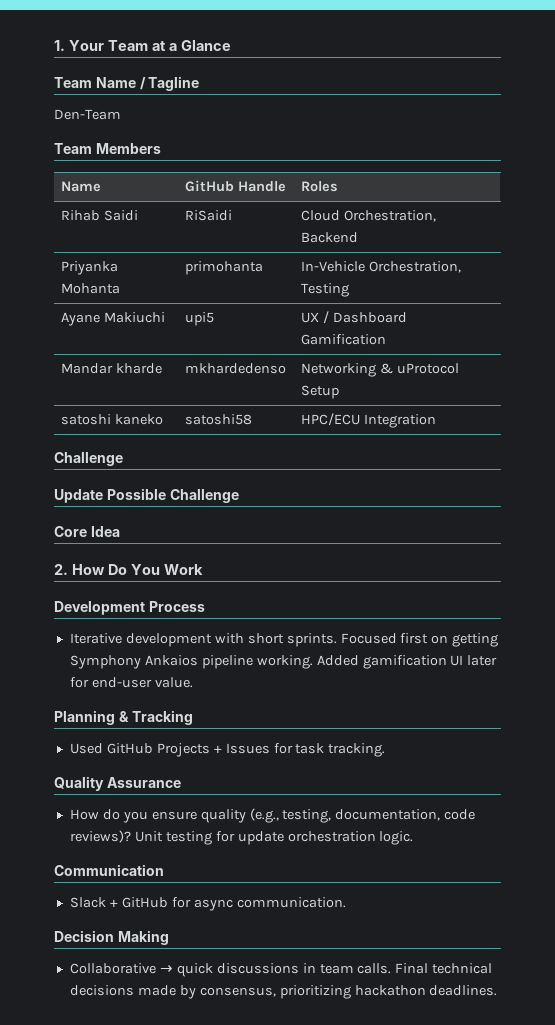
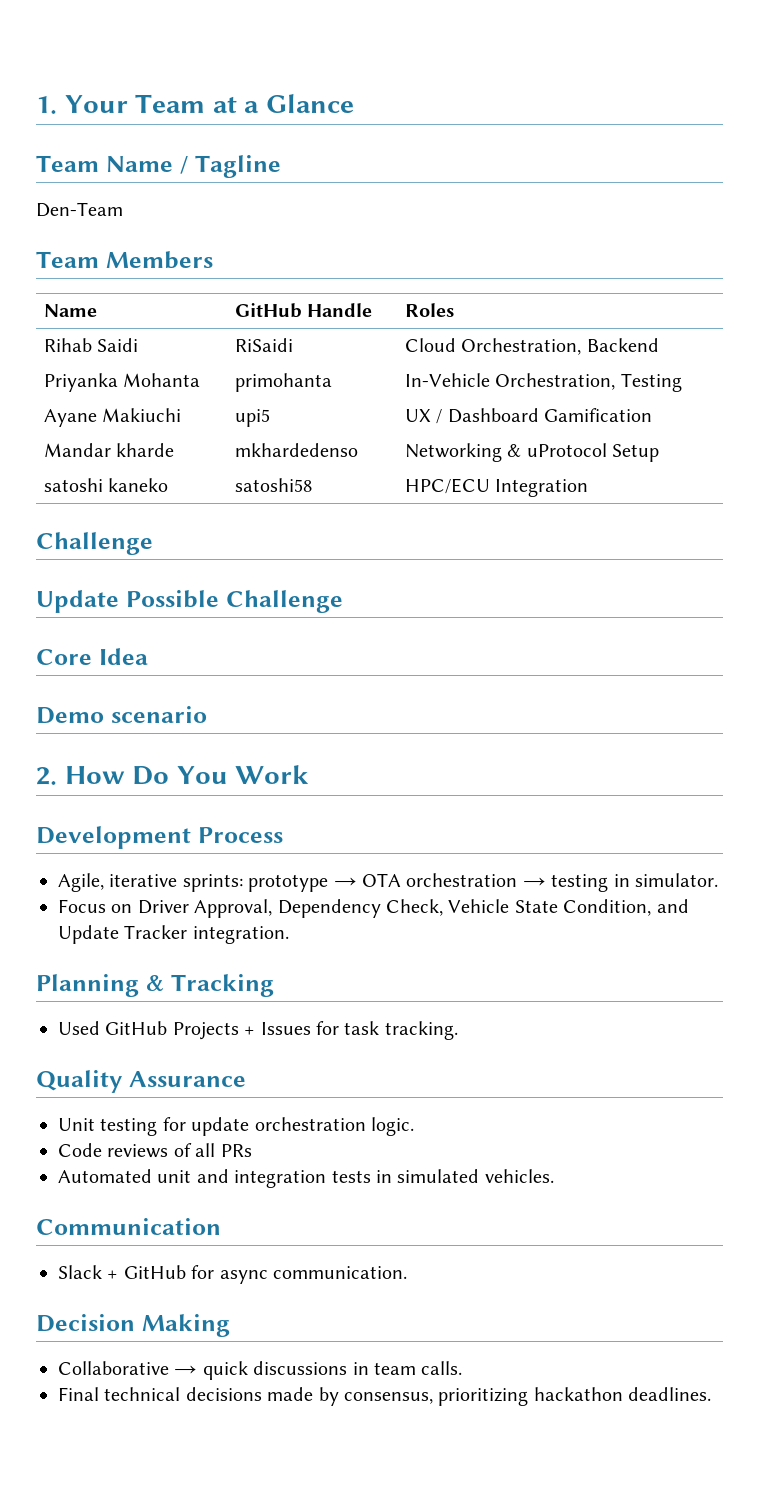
(120, 531) none -> [36,706,207,724] // Demo scenario
[69,633,499,647] [69,655,498,669] [69,677,193,688] Iterative development with short sprints. Focused first on getting Symphony Ankaios pipeline working. Added gamification UI later for end-user value. -> [58,873,718,892] [58,899,689,918] [58,925,289,944] Agile, iterative sprints: prototype → OTA orchestration → testing in simulator. // Focus on Driver Approval, Dependency Check, Vehicle State Condition, and Update Tracker integration.
[69,808,476,823] [69,830,131,843] How do you ensure quality (e.g., testing, documentation, code reviews)? -> (246, 1079) none
(414, 838) none -> [58,1143,252,1158] [58,1169,554,1188] // Code reviews of all PRs // Automated unit and integration tests in simulated vehicles.
(392, 968) none -> (463, 1368) //

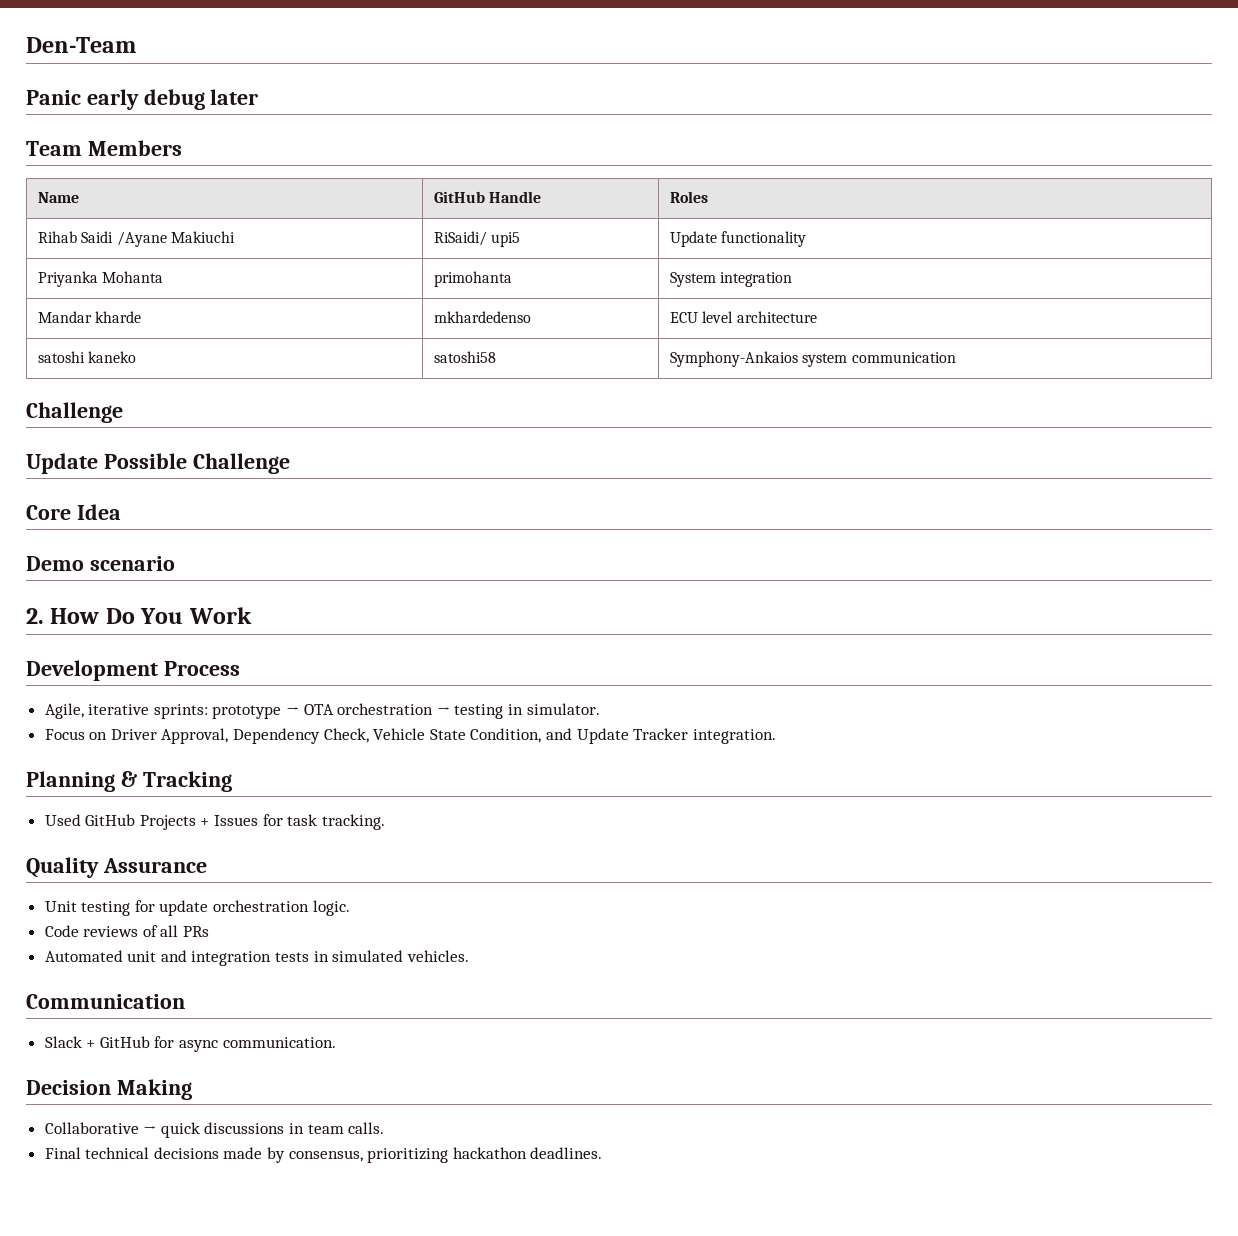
[36,94,354,114] [36,155,282,178] [36,202,123,217] 1. Your Team at a Glance // Team Name / Tagline // Den-Team -> [26,37,136,53] [26,89,259,110] Den-Team // Panic early debug later
[235,338,294,352] [405,338,659,355] [44,373,201,392] [235,373,333,392] [405,373,682,392] [44,408,182,427] [235,409,271,427] [405,408,653,424] | RiSaidi | Cloud Orchestration, Backend // Priyanka Mohanta | primohanta | In-Vehicle Orchestration, Testing // Ayane Makiuchi | upi5 | UX / Dashboard Gamification -> [116,231,235,247] [434,231,521,247] [670,231,807,247] [38,271,164,287] [434,271,513,287] [670,272,793,287] /Ayane Makiuchi | RiSaidi/ upi5 | Update functionality // Priyanka Mohanta | primohanta | System integration
[405,443,660,462] Networking & uProtocol Setup -> [670,311,817,323] ECU level architecture
[405,478,589,497] HPC/ECU Integration -> [670,351,956,367] Symphony-Ankaios system communication

